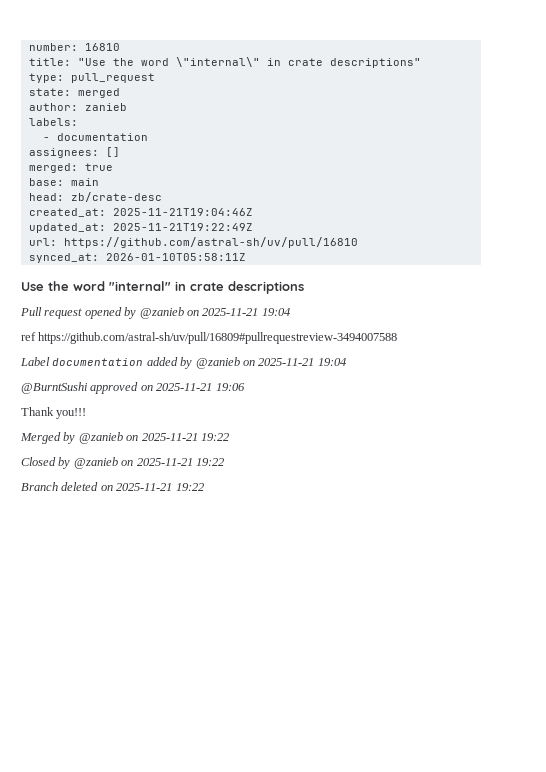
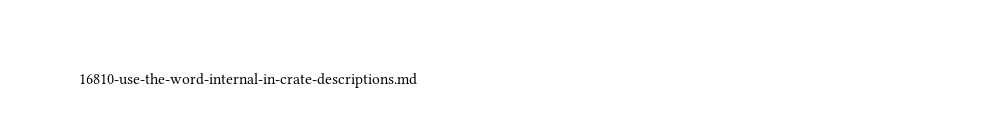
[28,43,120,51] [28,57,421,68] [28,73,155,83] [28,88,120,98] [28,103,127,111] [28,118,78,126] [42,133,148,141] [28,147,120,158] [28,163,113,173] [28,178,99,186] [28,192,162,202] [28,208,253,217] [28,223,253,233] [28,237,358,248] [28,253,246,263] [21,281,304,294] [20,307,290,319] [21,332,398,344] [20,357,346,369] [21,382,245,394] [21,407,87,419] [20,432,229,444] [21,457,224,469] [21,482,204,491] number: 16810 // title: "Use the word \"internal\" in crate descriptions" // type: pull_request // state: merged // author: zanieb // labels: // - documentation // assignees: [] // merged: true // base: main // head: zb/crate-desc // created_at: 2025-11-21T19:04:46Z // updated_at: 2025-11-21T19:22:49Z // url: https://github.com/astral-sh/uv/pull/16810 // synced_at: 2026-01-10T05:58:11Z // Use the word "internal" in crate descriptions // Pull request opened by @zanieb on 2025-11-21 19:04 // ref https://github.com/astral-sh/uv/pull/16809#pullrequestreview-3494007588 // Label documentation added by @zanieb on 2025-11-21 19:04 // @BurntSushi approved on 2025-11-21 19:06 // Thank you!!! // Merged by @zanieb on 2025-11-21 19:22 // Closed by @zanieb on 2025-11-21 19:22 // Branch deleted on 2025-11-21 19:22 -> [79,73,417,88] 16810-use-the-word-internal-in-crate-descriptions.md

